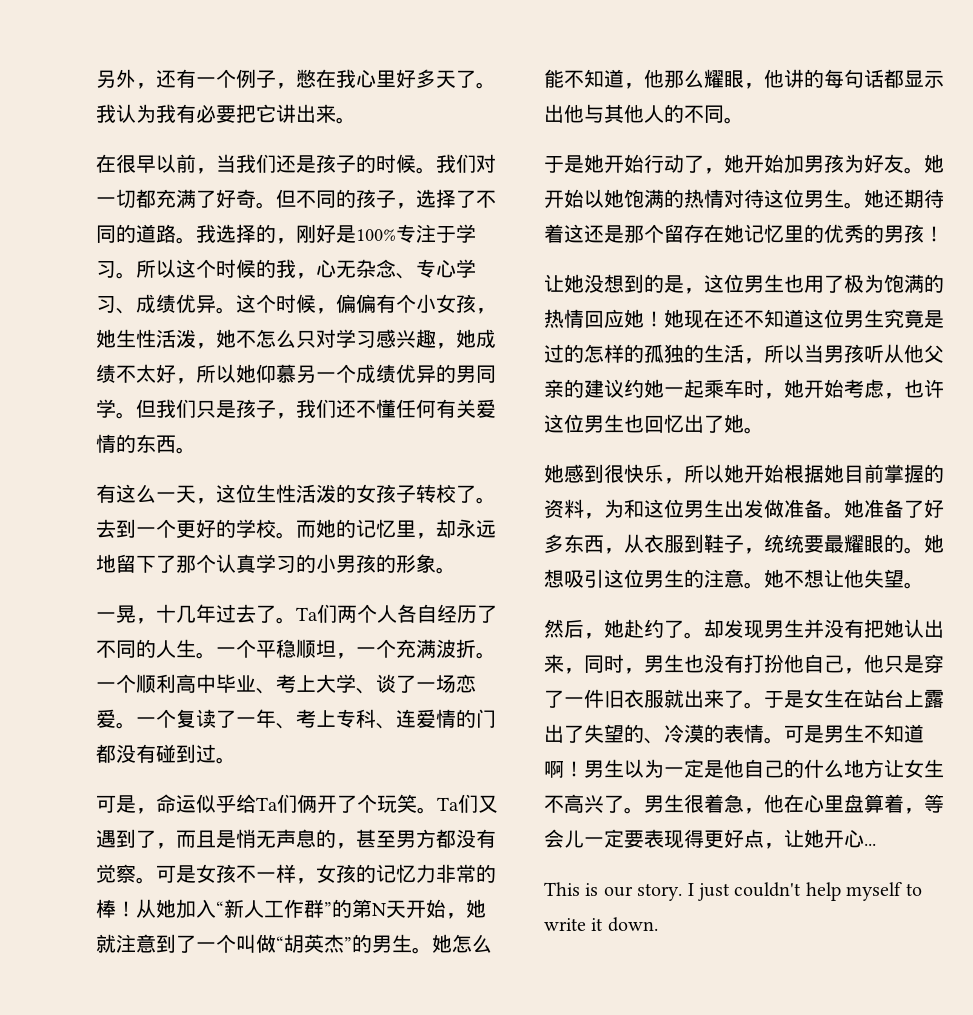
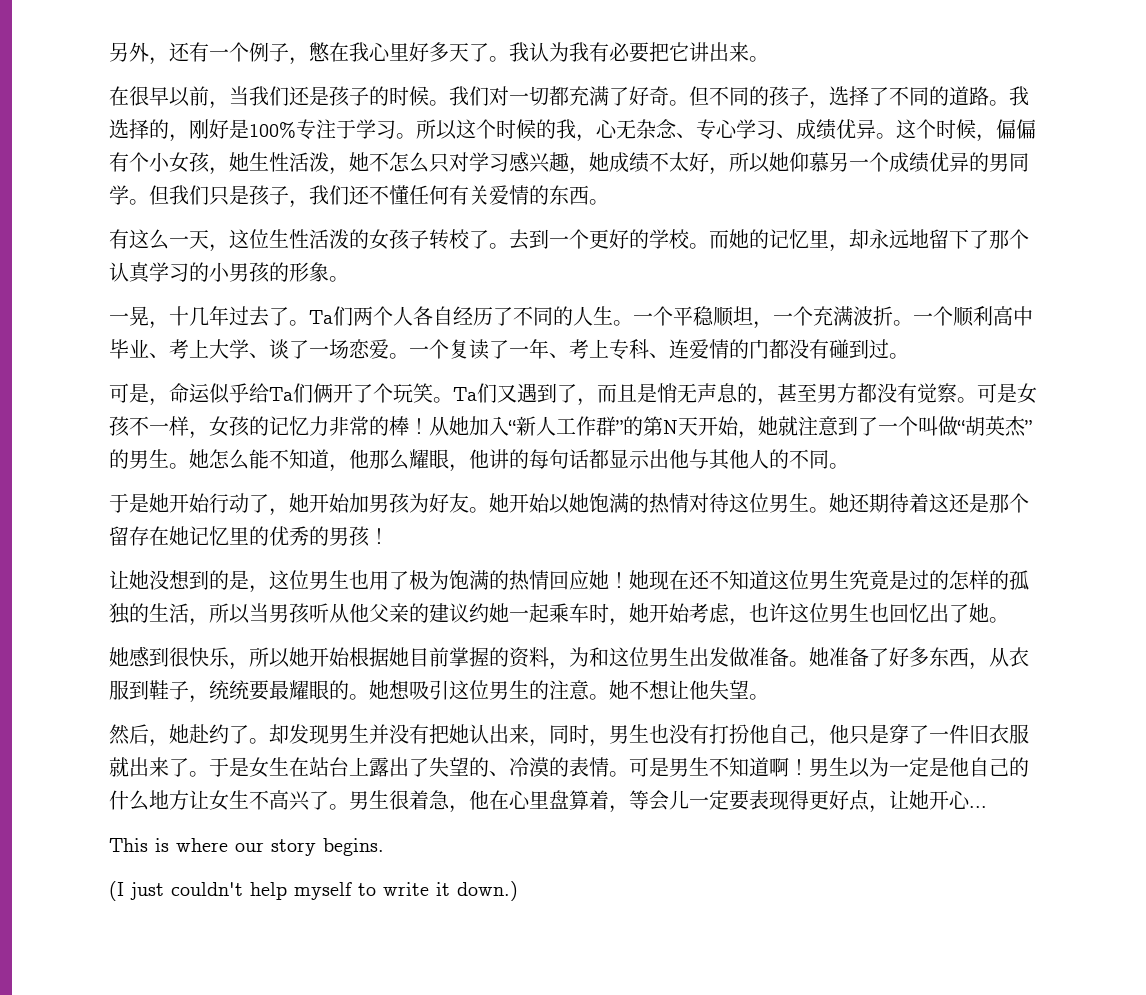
[603,883,694,901] our story. I -> [176,838,384,856] [109,881,124,901] where our story begins. // (I
[607,917,658,932] down. -> [457,881,518,901] down.)

